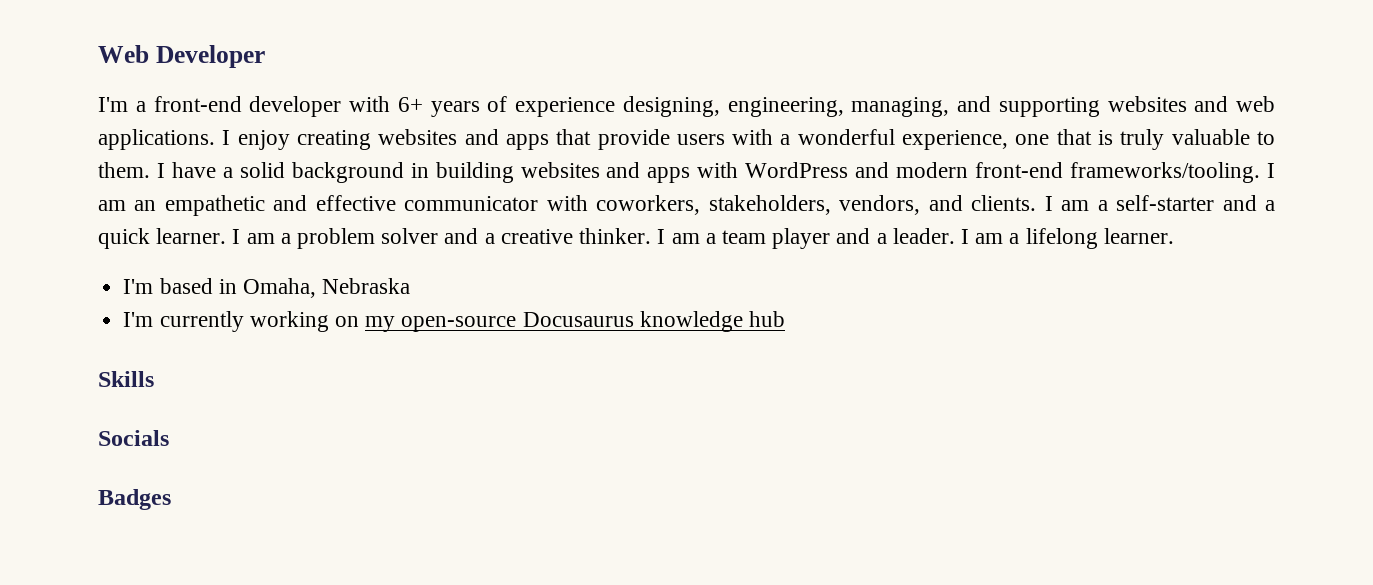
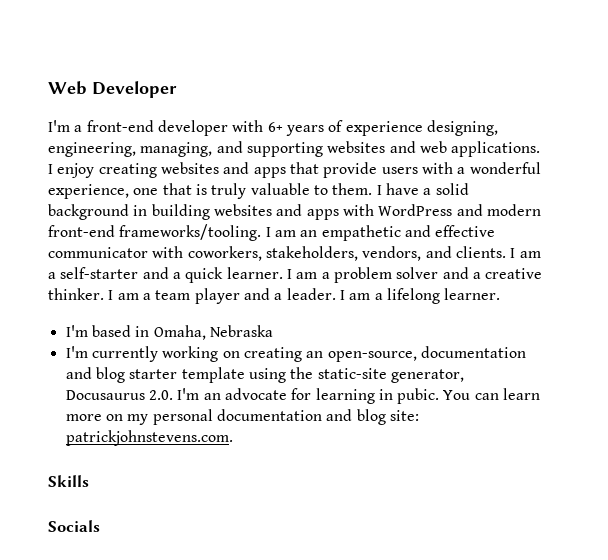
[365,311,785,332] my open-source Docusaurus knowledge hub -> [243,346,526,362] [65,367,464,383] [65,388,541,404] [65,409,419,425] [65,430,233,446] creating an open-source, documentation and blog starter template using the static-site generator, Docusaurus 2.0. I'm an advocate for learning in pubic. You can learn more on my personal documentation and blog site: patrickjohnstevens.com.
[98,489,171,510] // Badges -> (100, 526) none

